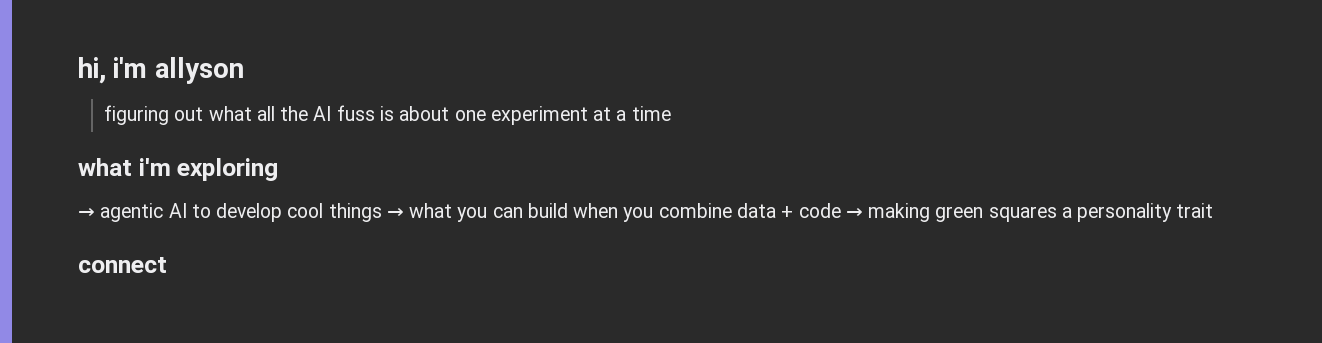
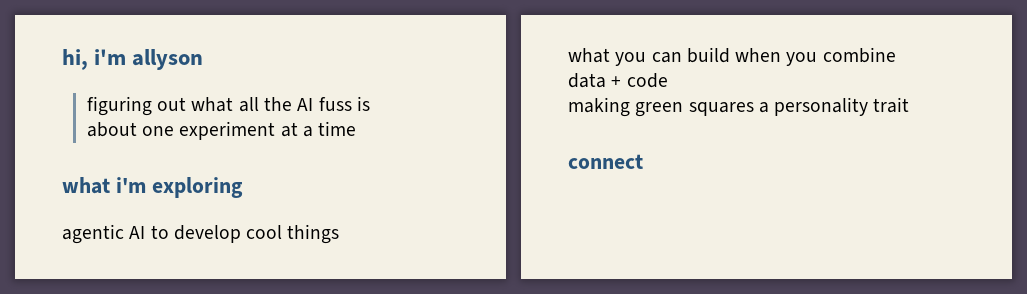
[78,208,95,218] → -> (243, 187) none
[386,208,404,218] → -> (340, 234) //
[845,208,863,218] → -> (668, 80) //

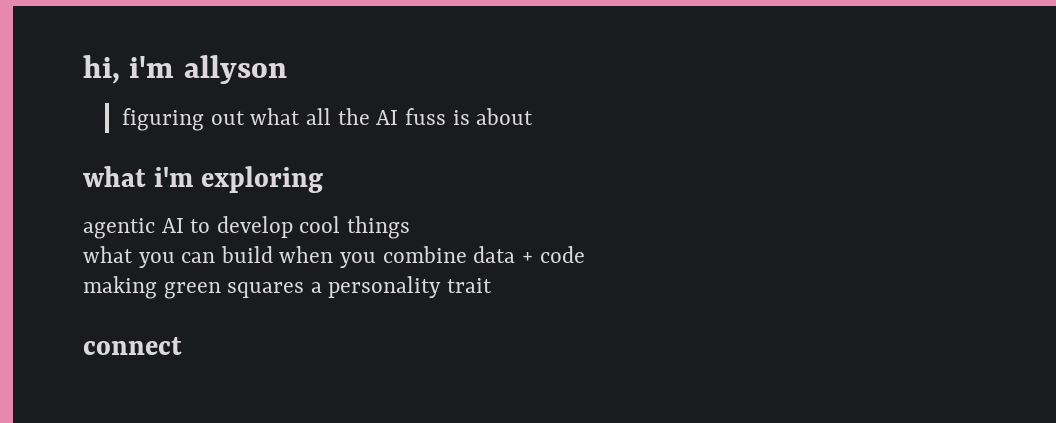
[142,121,357,140] one experiment at a time -> (534, 116) none

